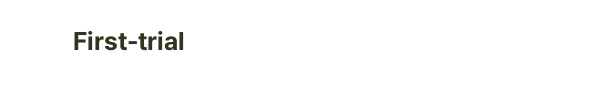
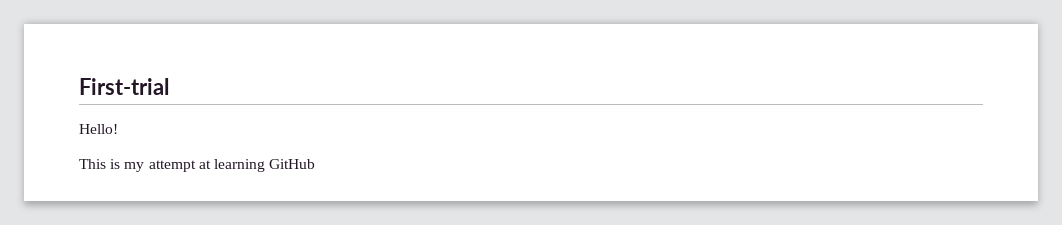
(185, 40) none -> [79,124,118,134] [79,159,316,172] // Hello! // This is my attempt at learning GitHub

